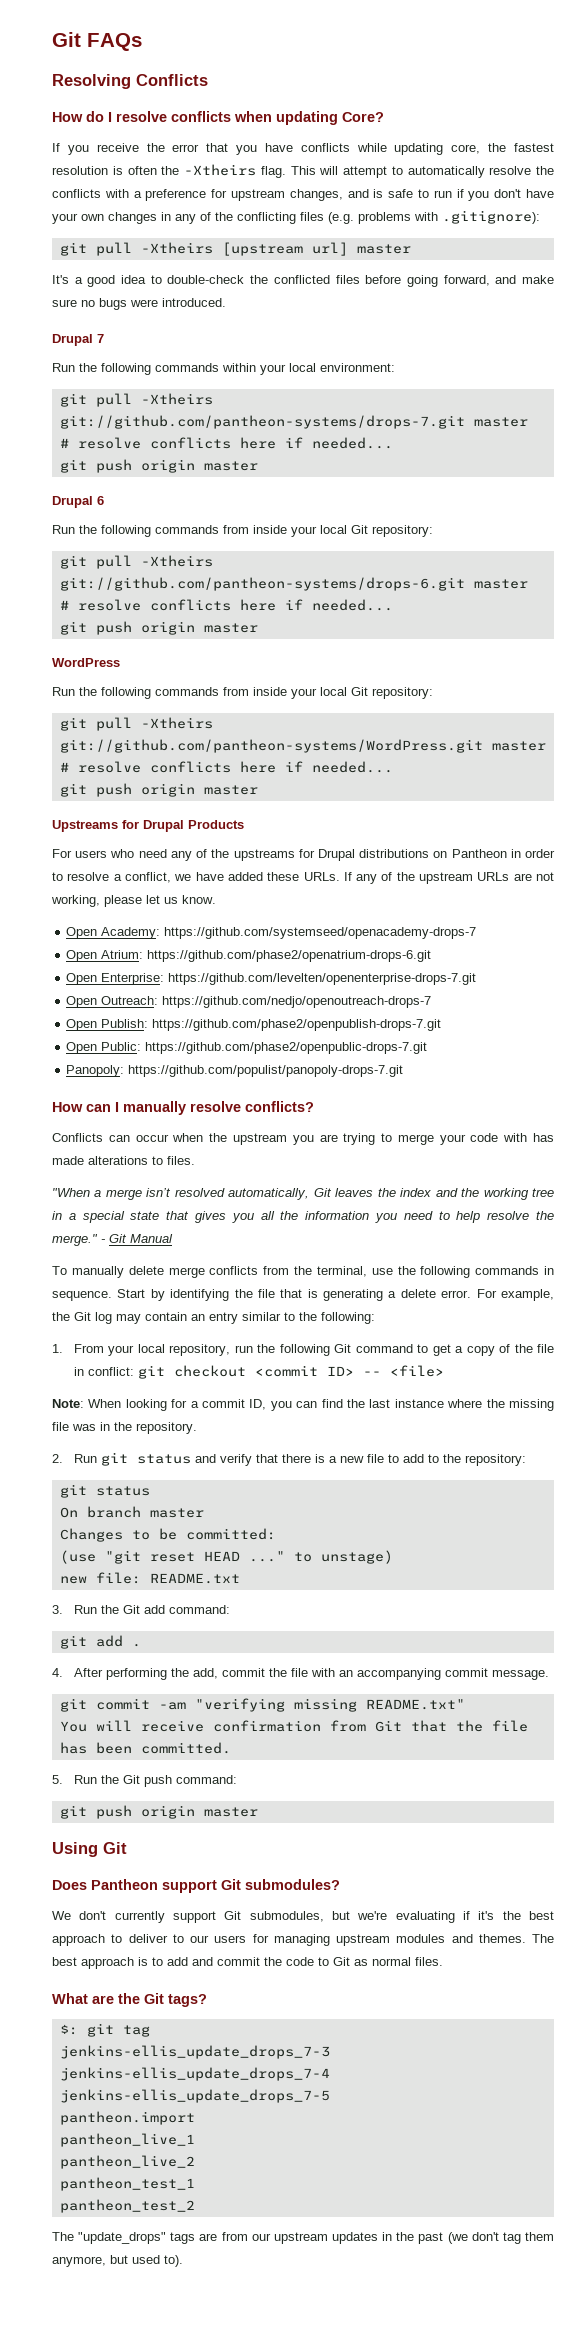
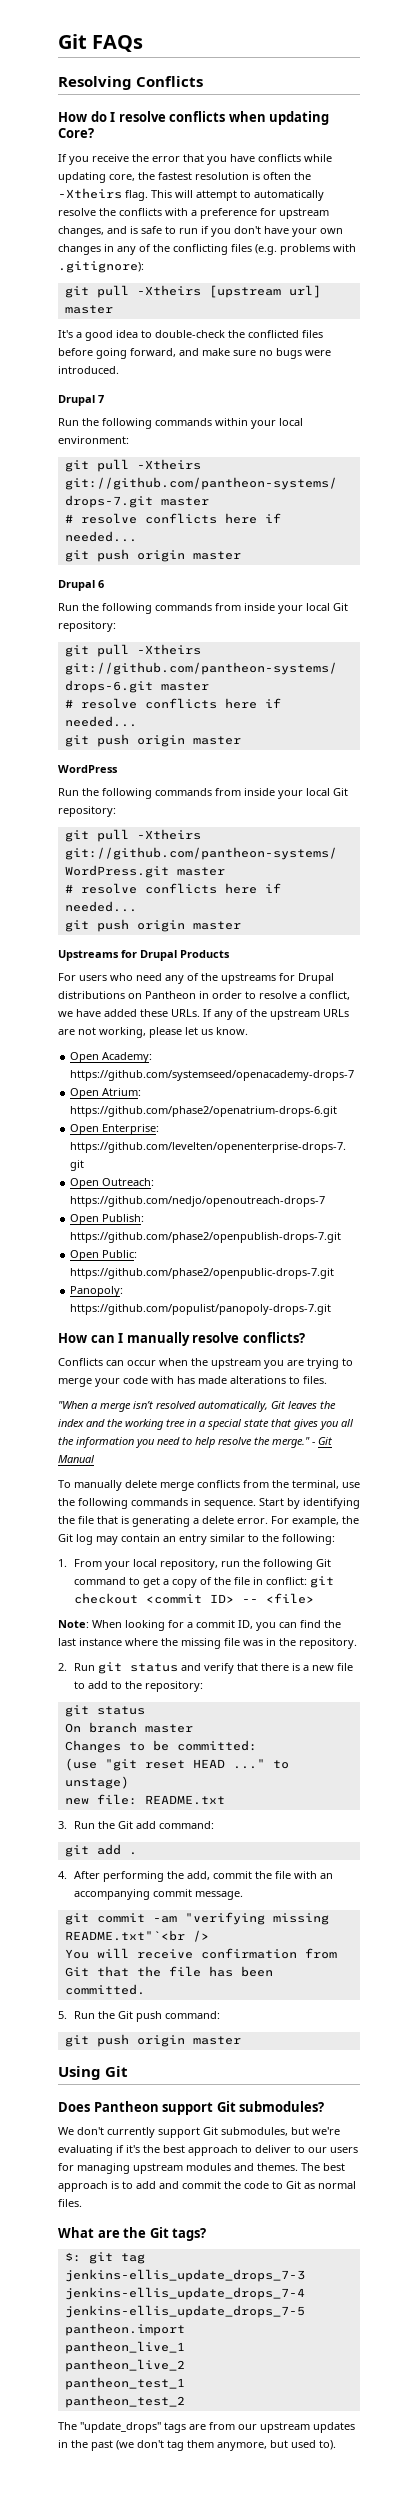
[365,1699,465,1710] README.txt" -> [64,1930,209,1942] README.txt"`<br />

